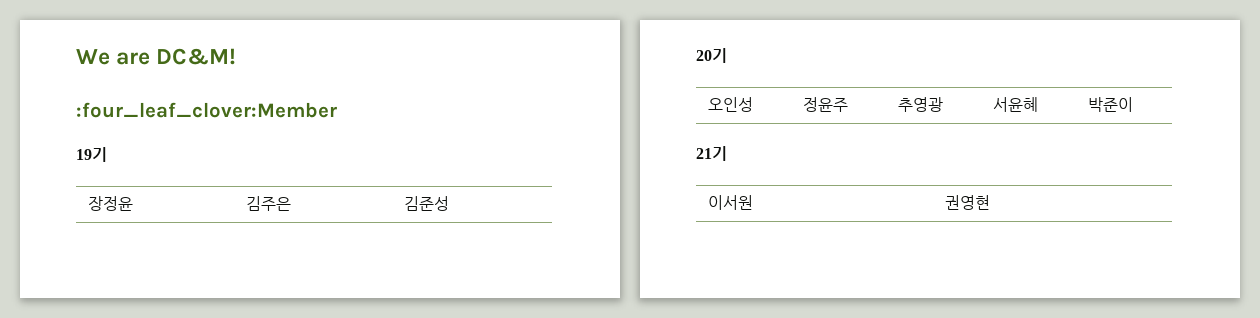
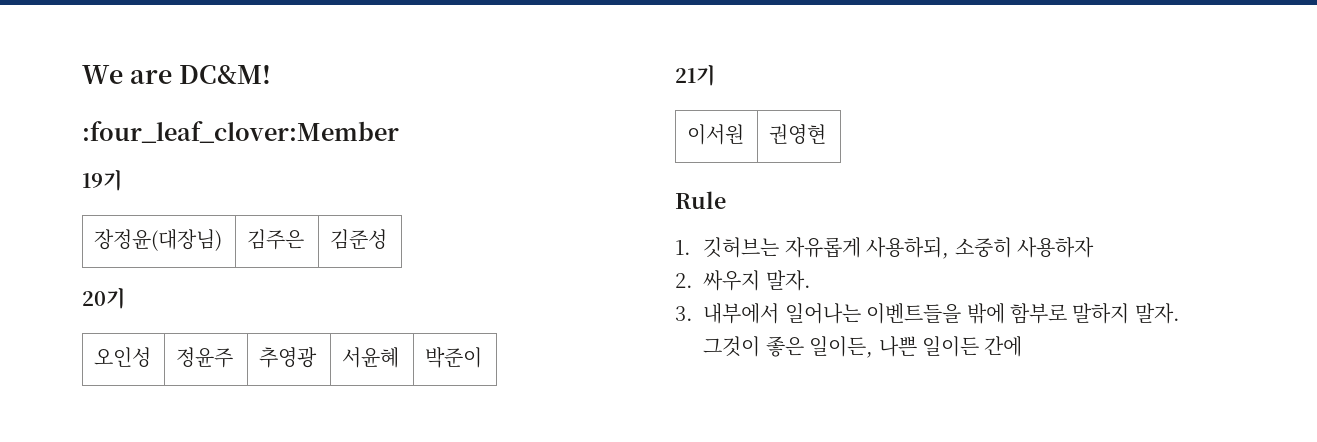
[88,196,134,211] 장정윤 -> [94,229,223,251] 장정윤(대장님)
(991, 202) none -> [675,191,726,209] [675,237,1095,259] [675,270,811,291] [675,303,1180,324] [703,336,1023,358] // Rule // 1. 깃허브는 자유롭게 사용하되, 소중히 사용하자 // 2. 싸우지 말자. // 3. 내부에서 일어나는 이벤트들을 밖에 함부로 말하지 말자. 그것이 좋은 일이든, 나쁜 일이든 간에

